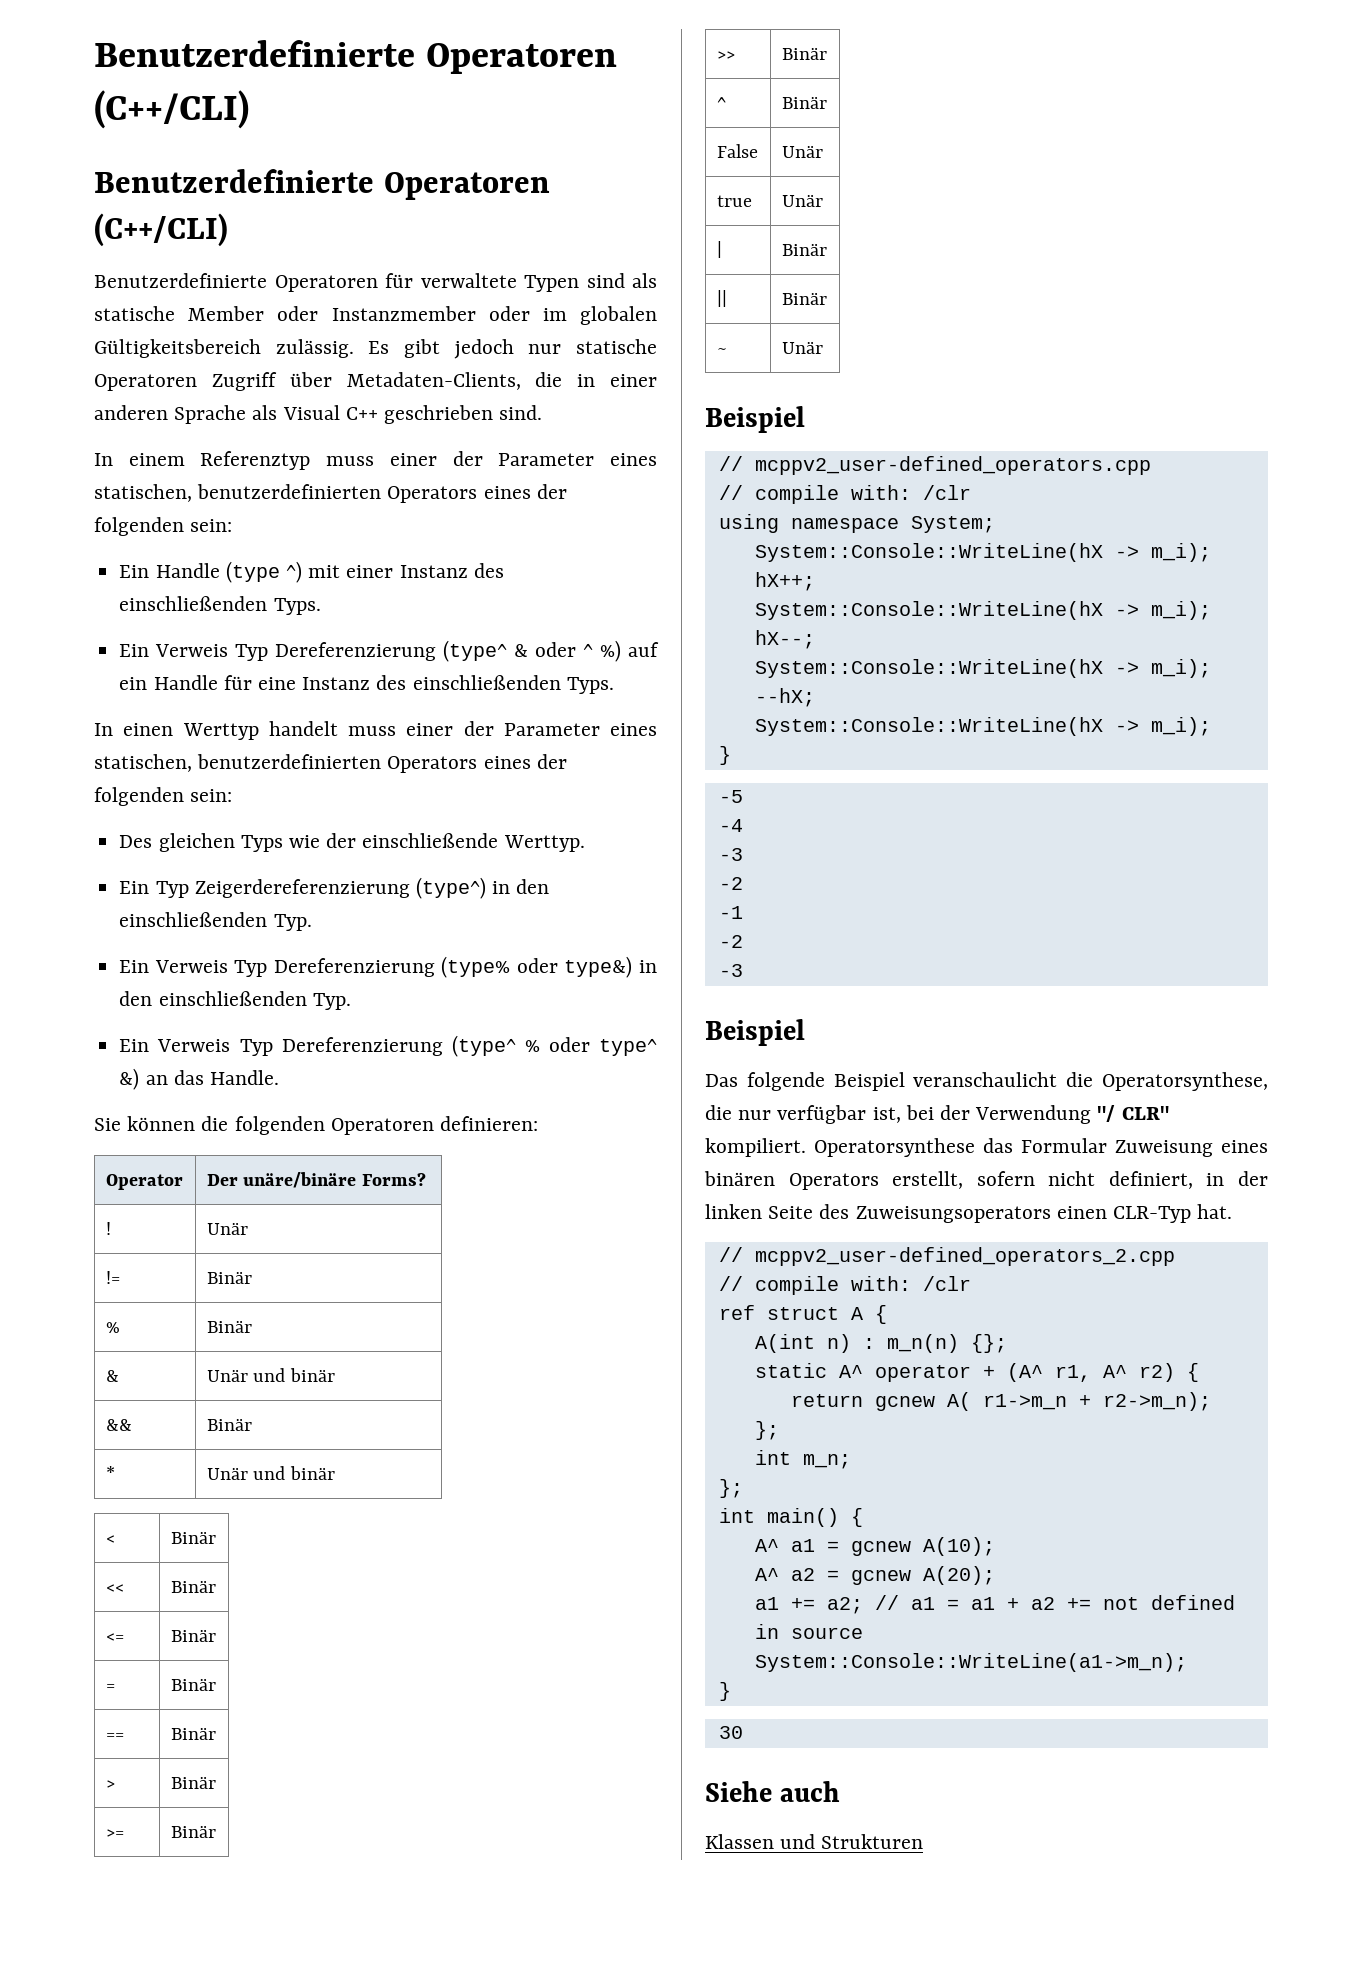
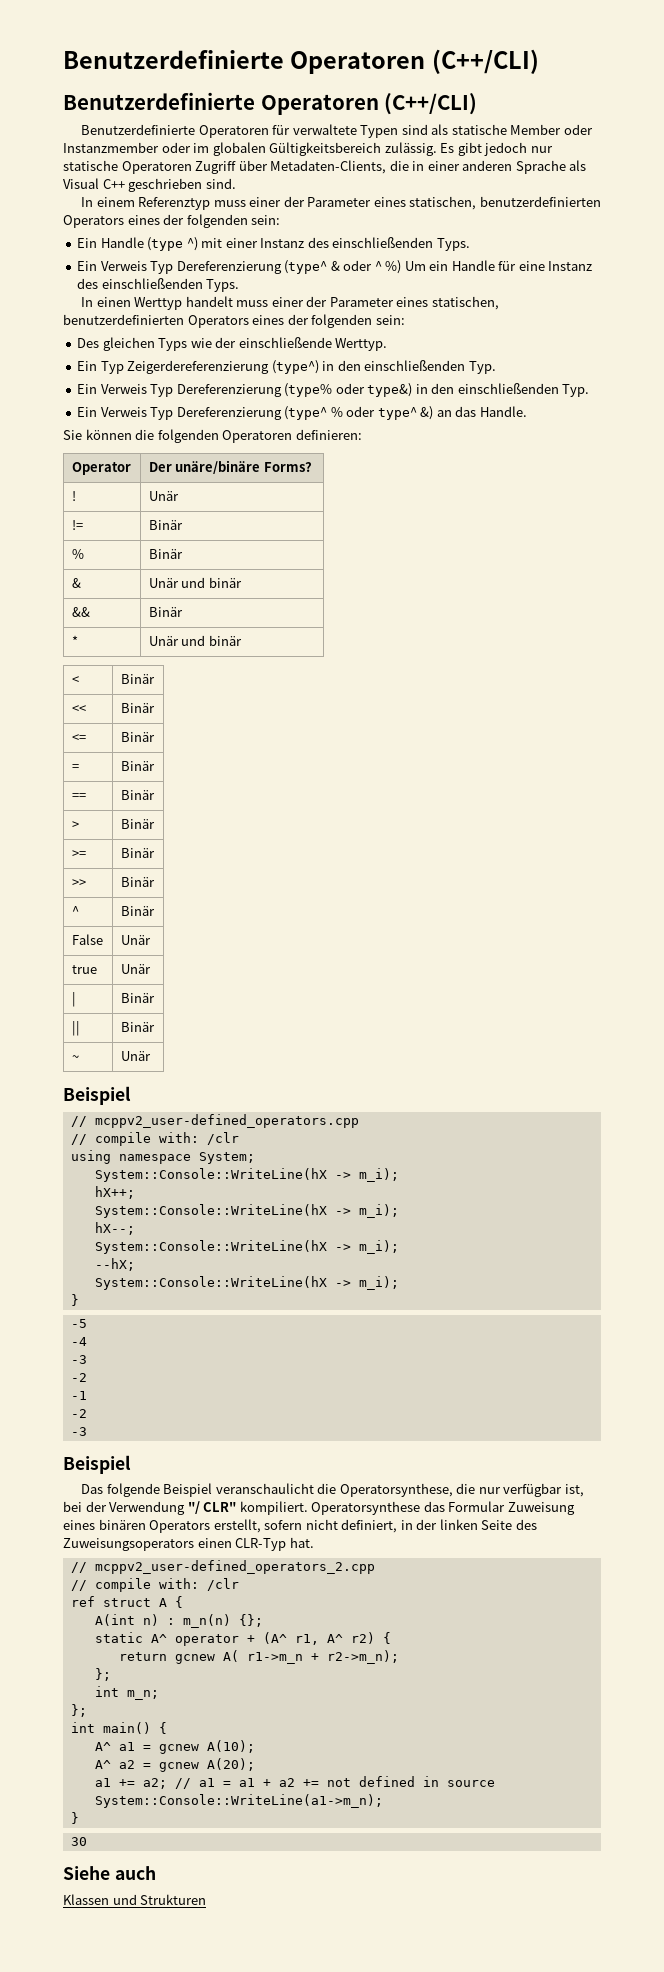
[628,642,660,657] auf -> [404,261,426,271] Um

